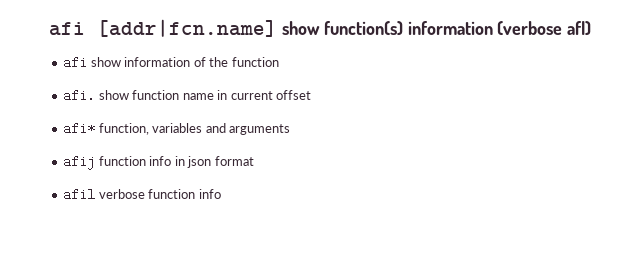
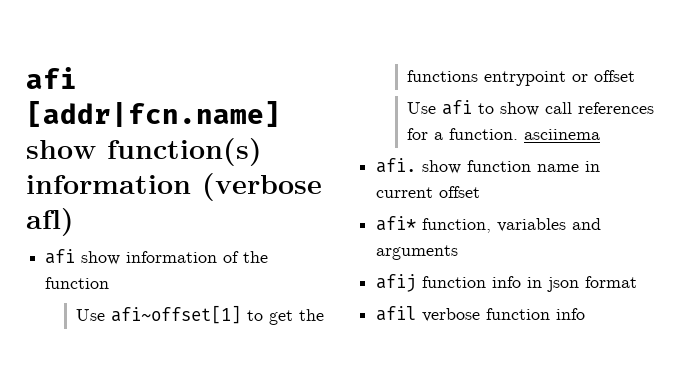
(279, 62) none -> [76,305,325,325] [407,70,636,86] [407,100,655,116] [407,128,601,140] // Use afi~offset[1] to get the functions entrypoint or offset // Use afi to show call references for a function. asciinema

